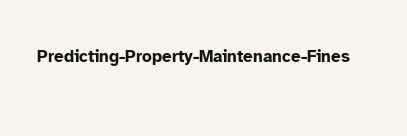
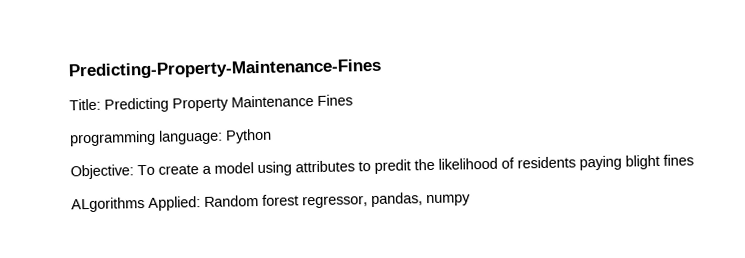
(350, 57) none -> [69,94,353,113] [70,128,272,147] [70,154,694,180] [71,192,471,213] // Title: Predicting Property Maintenance Fines // programming language: Python // Objective: To create a model using attributes to predit the likelihood of residents paying blight fines // ALgorithms Applied: Random forest regressor, pandas, numpy

